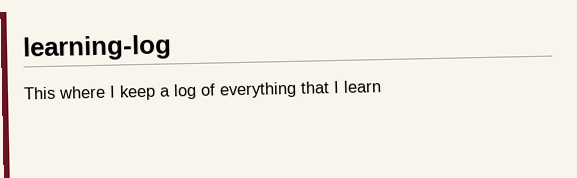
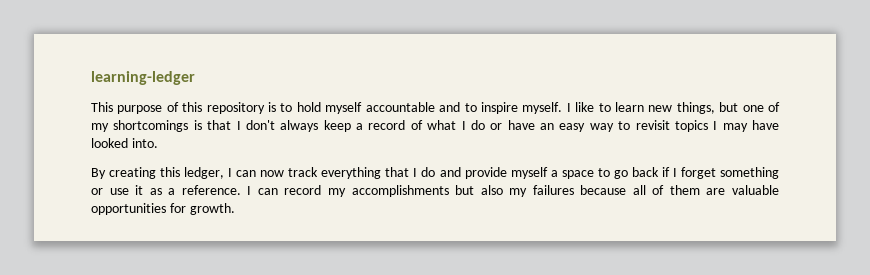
[22,34,172,62] learning-log -> [91,71,195,85] learning-ledger
[58,80,382,101] where I keep a log of everything that I learn -> [117,102,780,114] [91,120,779,132] [91,138,158,148] [91,167,779,179] [91,185,779,197] [91,203,235,215] purpose of this repository is to hold myself accountable and to inspire myself. I like to learn new things, but one of my shortcomings is that I don't always keep a record of what I do or have an easy way to revisit topics I may have looked into. // By creating this ledger, I can now track everything that I do and provide myself a space to go back if I forget something or use it as a reference. I can record my accomplishments but also my failures because all of them are valuable opportunities for growth.

